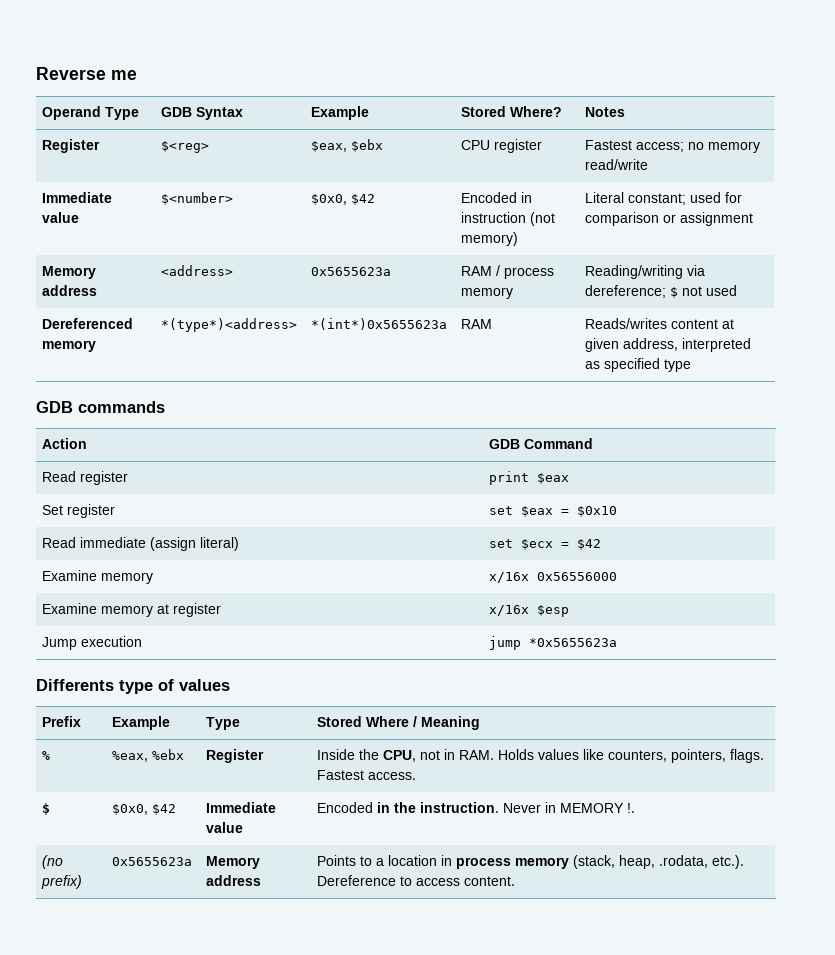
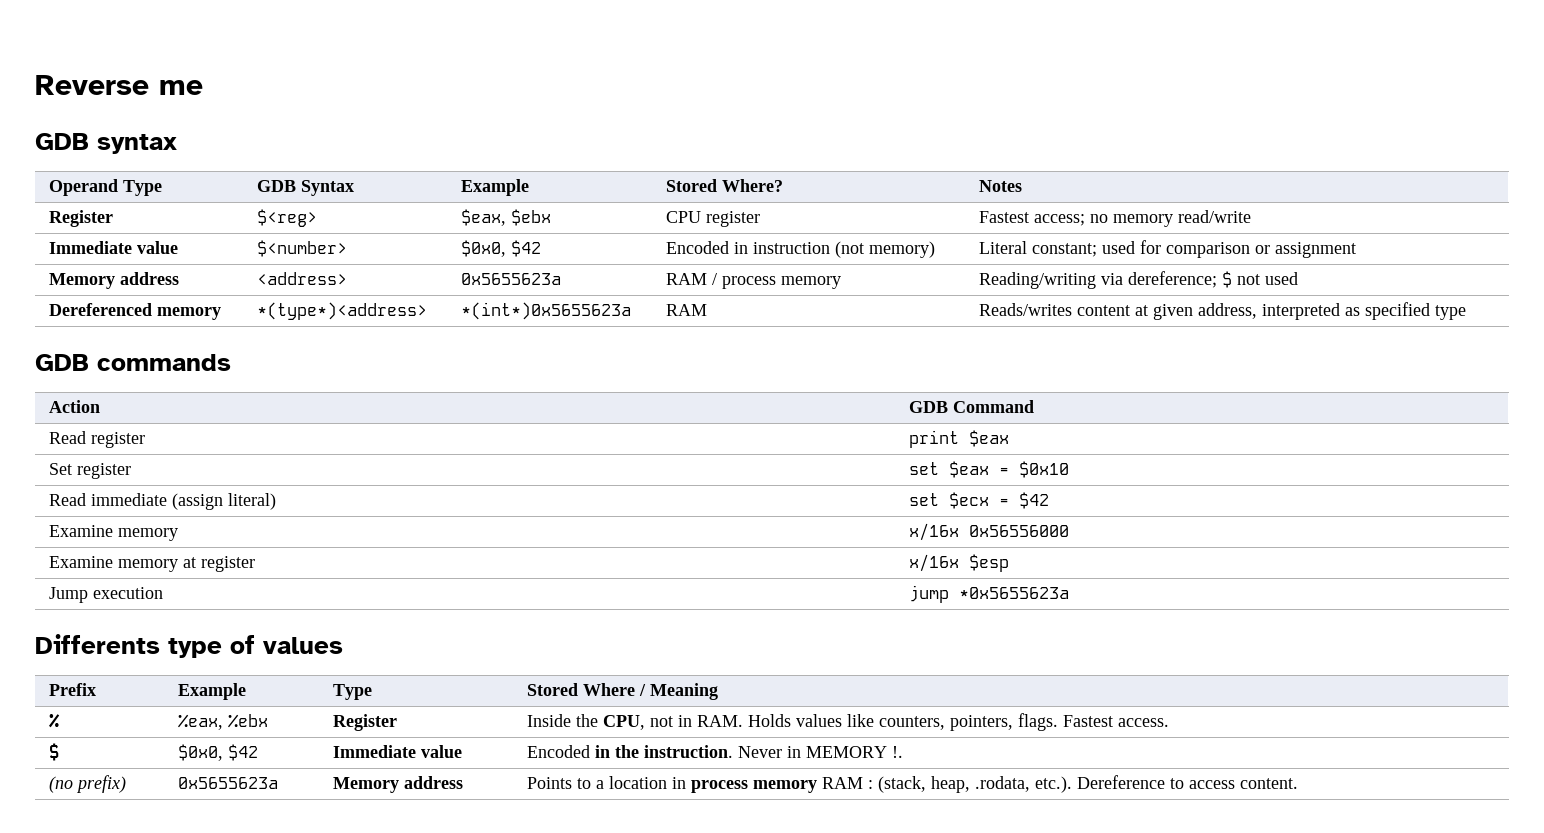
(137, 75) none -> [35,133,177,154] // GDB syntax
(570, 863) none -> [821,777,873,789] RAM :

